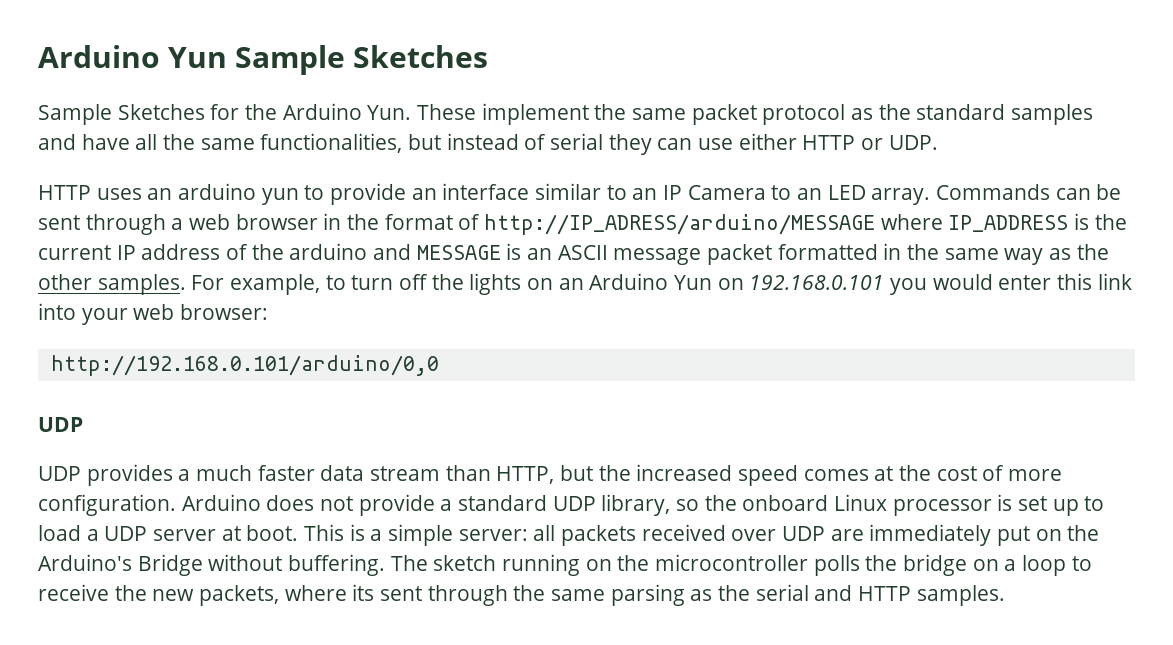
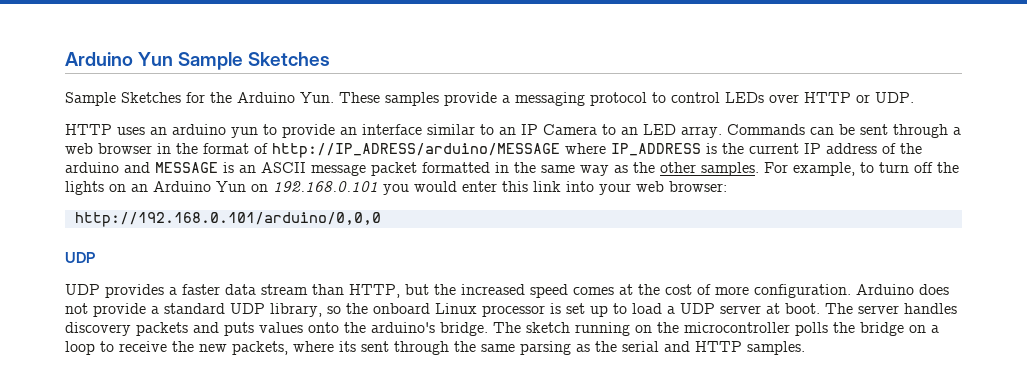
[481,103,1094,125] [38,133,797,155] implement the same packet protocol as the standard samples and have all the same functionalities, but instead of serial they can use either -> [385,92,799,106] samples provide a messaging protocol to control LEDs over
[50,355,439,376] http://192.168.0.101/arduino/0,0 -> [74,212,381,227] http://192.168.0.101/arduino/0,0,0
[196,465,253,481] much -> (177, 291) none
[304,524,1100,546] [38,554,385,576] This is a simple server: all packets received over UDP are immediately put on the Arduino's Bridge without buffering. -> [825,303,957,314] [65,322,488,336] The server handles discovery packets and puts values onto the arduino's bridge.

